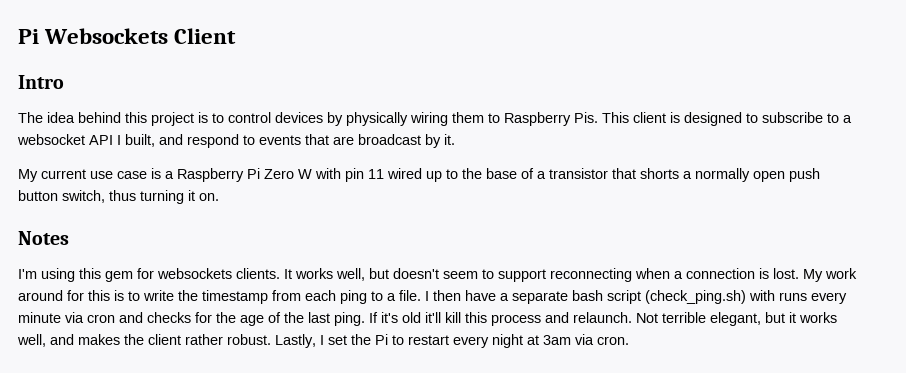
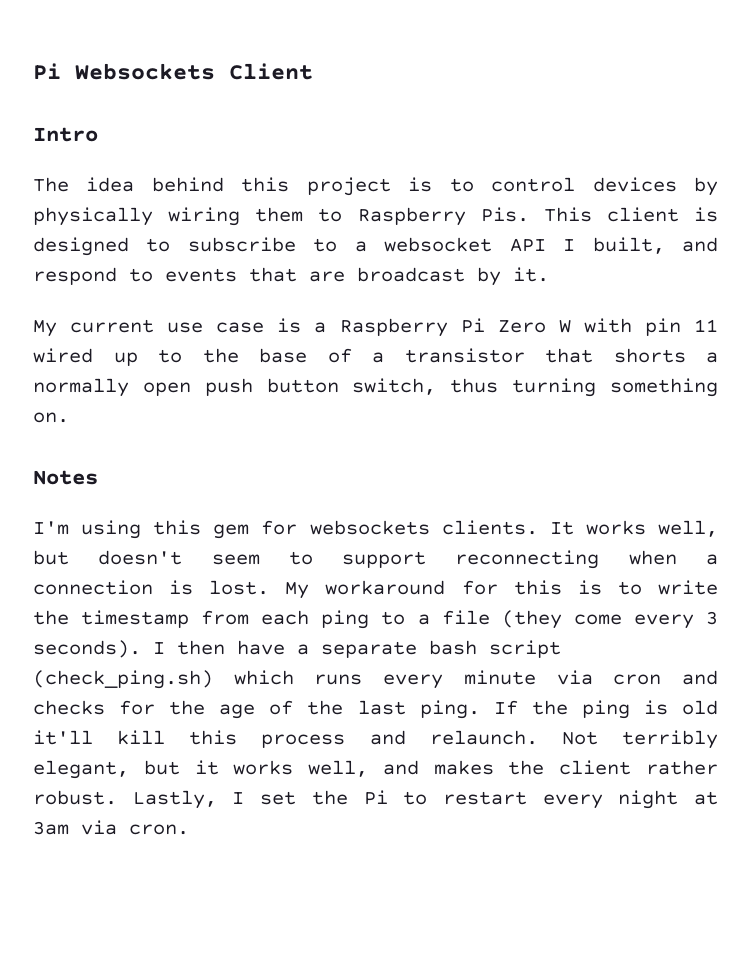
[188,190,195,201] it -> [610,378,718,397] something
[825,268,857,279] [18,290,63,301] work around -> [325,580,446,595] workaround
[399,290,421,301] file. -> [441,610,718,629] [33,640,141,658] file (they come every 3 seconds).
[749,290,775,301] with -> [233,670,294,685] which
[381,312,398,323] it's -> [531,700,668,719] the ping is
[662,312,706,323] terrible -> [622,730,718,749] terribly

